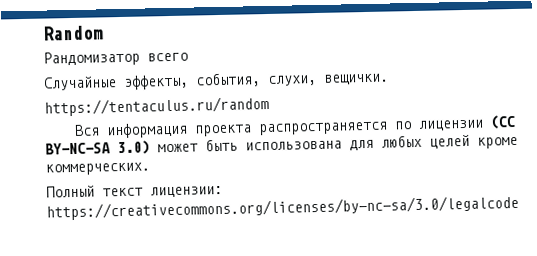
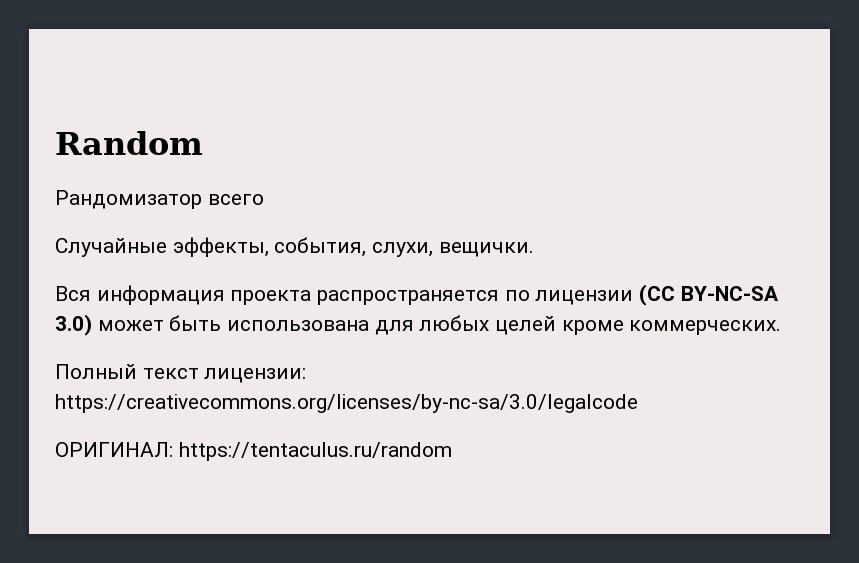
[44,95,269,117] // https://tentaculus.ru/random -> (534, 249) none
(519, 207) none -> [55,442,452,461] // ОРИГИНАЛ: https://tentaculus.ru/random

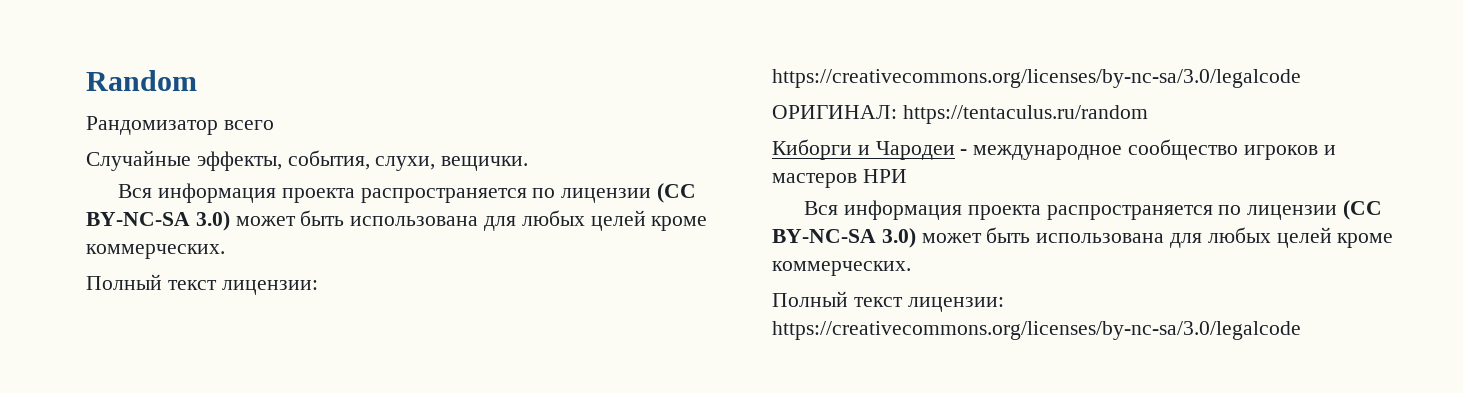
(452, 451) none -> [772,139,1336,160] [772,169,907,188] [804,200,1382,220] [772,227,1394,248] [772,261,911,276] [772,291,1004,312] [772,321,1301,340] // Киборги и Чародеи - международное сообщество игроков и мастеров НРИ // Вся информация проекта распространяется по лицензии (CC BY-NC-SA 3.0) может быть использована для любых целей кроме коммерческих. // Полный текст лицензии: https://creativecommons.org/licenses/by-nc-sa/3.0/legalcode

